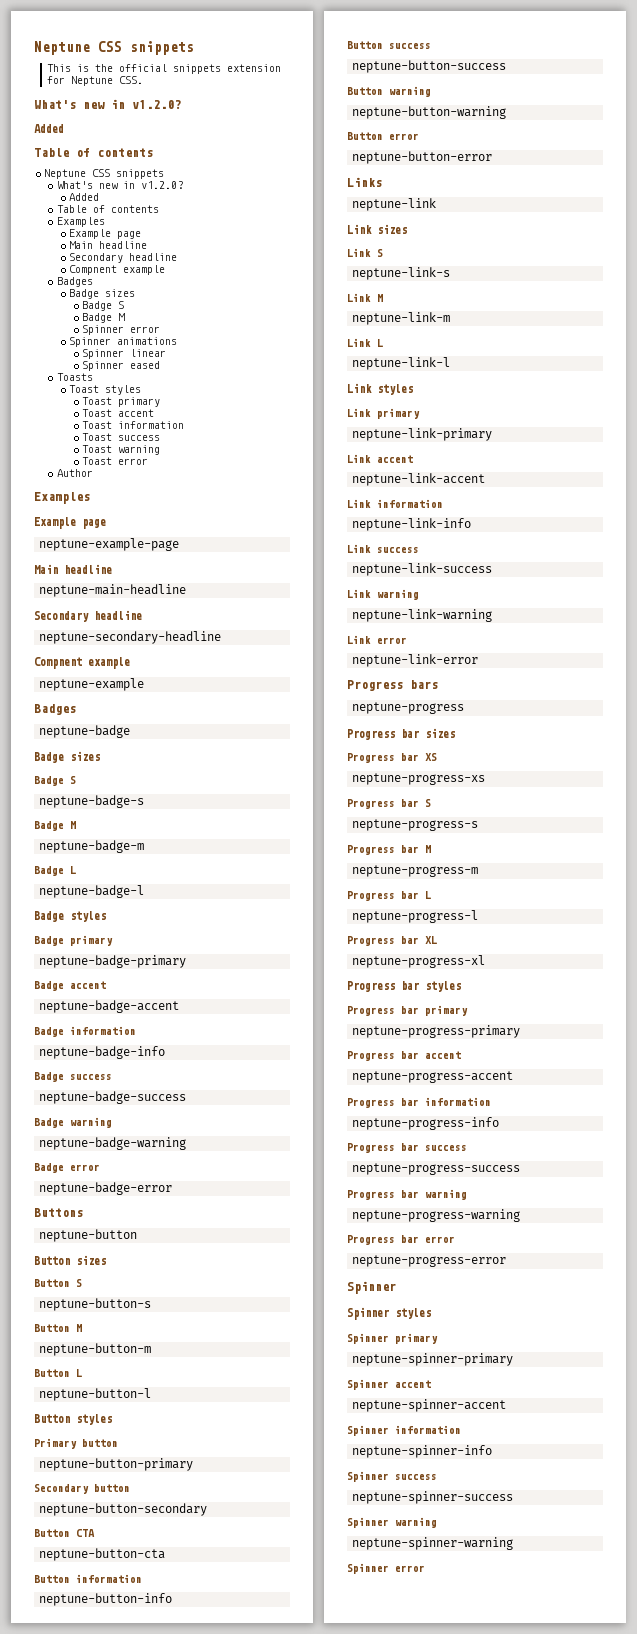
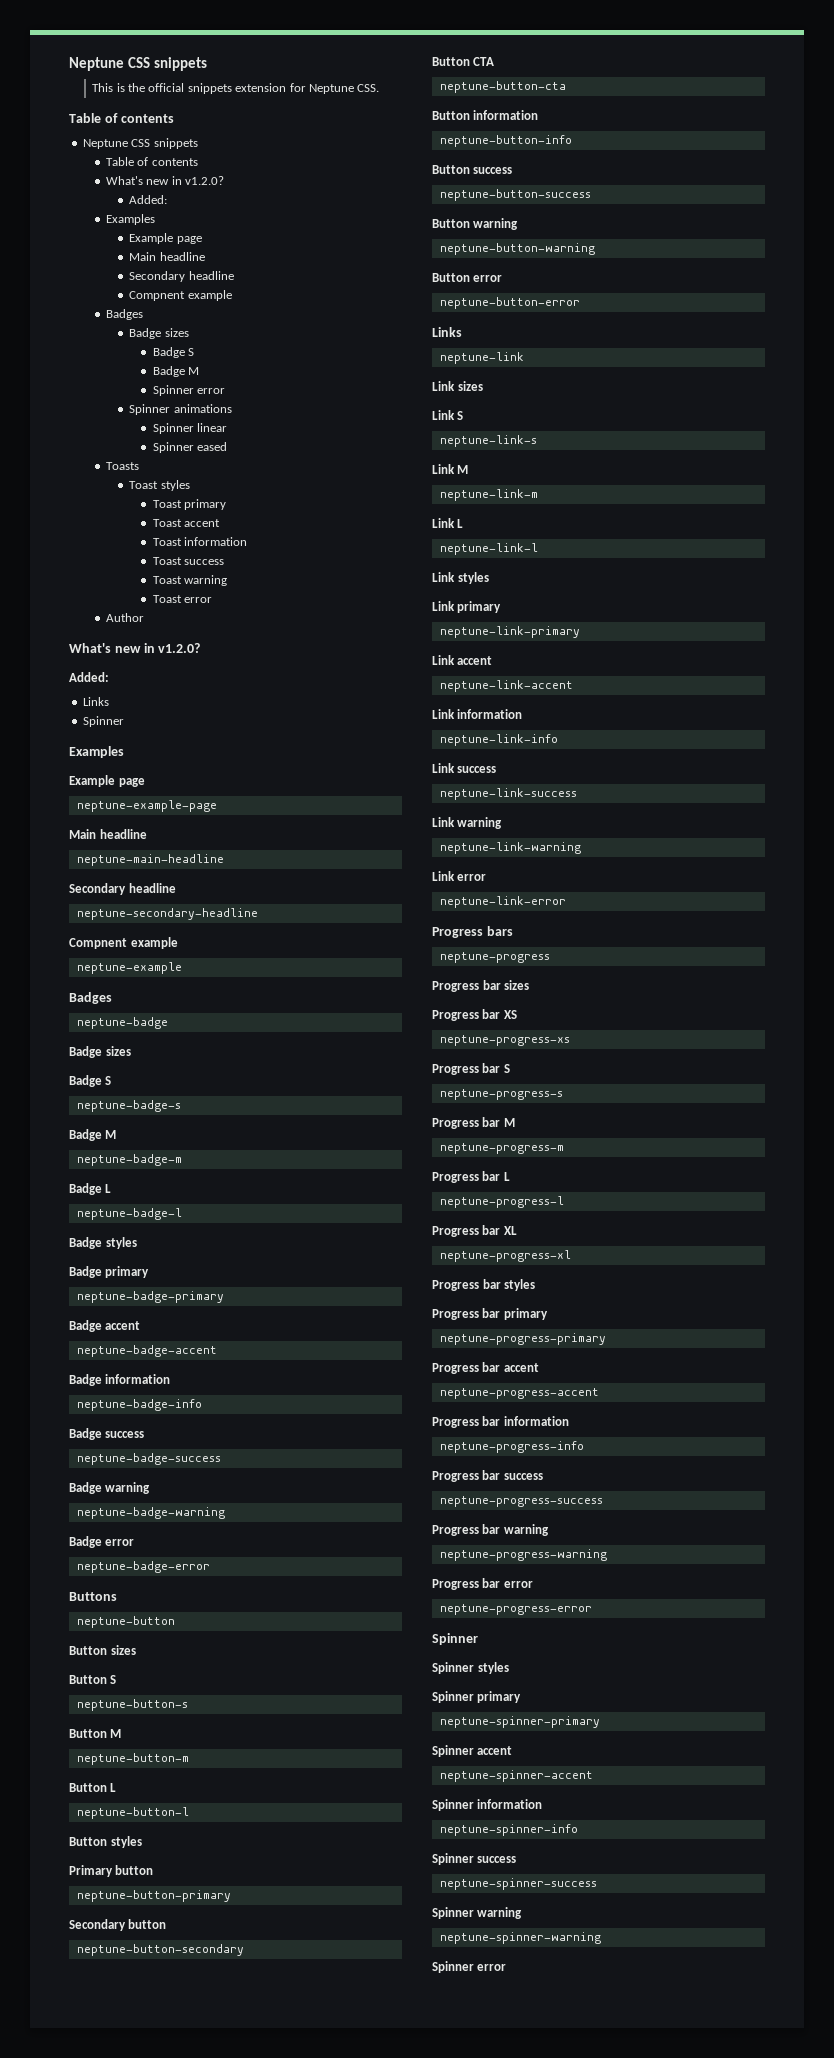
[34,99,181,109] [34,124,64,133] // What's new in v1.2.0? // Added -> (380, 88) none
[56,181,183,189] [69,193,100,201] [56,205,159,213] // What's new in v1.2.0? // Added // Table of contents -> [106,157,198,166] [106,176,225,185] [129,195,168,204] // Table of contents // What's new in v1.2.0? // Added:
(93, 473) none -> [69,643,201,653] [69,672,109,682] [82,697,109,706] [82,716,124,727] // What's new in v1.2.0? // Added: // Links // Spinner

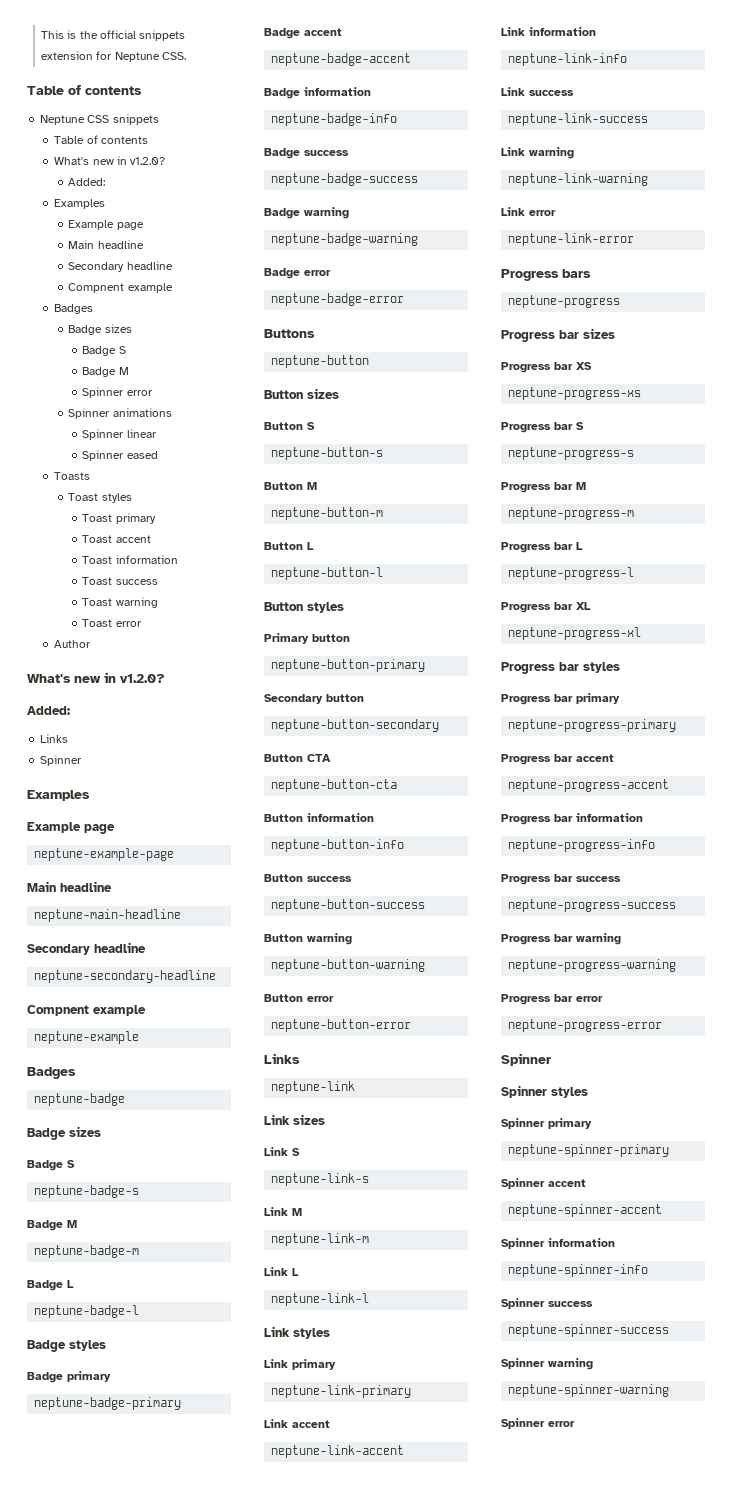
[69,57,207,71] Neptune CSS snippets // -> (41, 34) none

